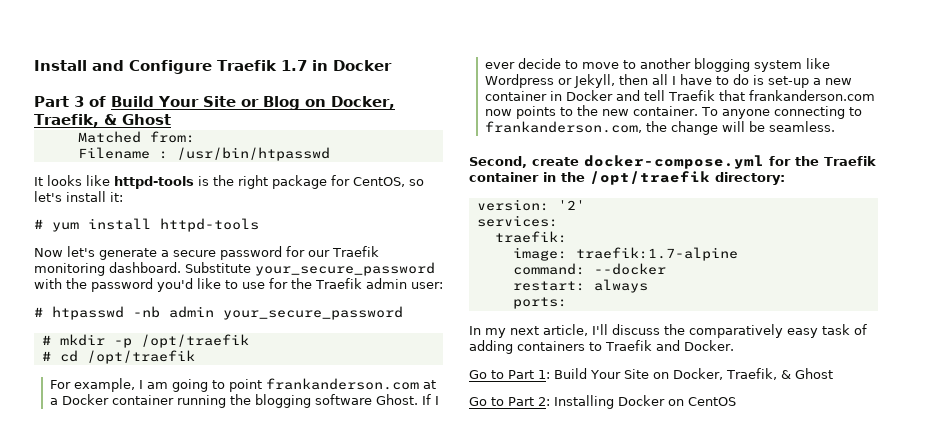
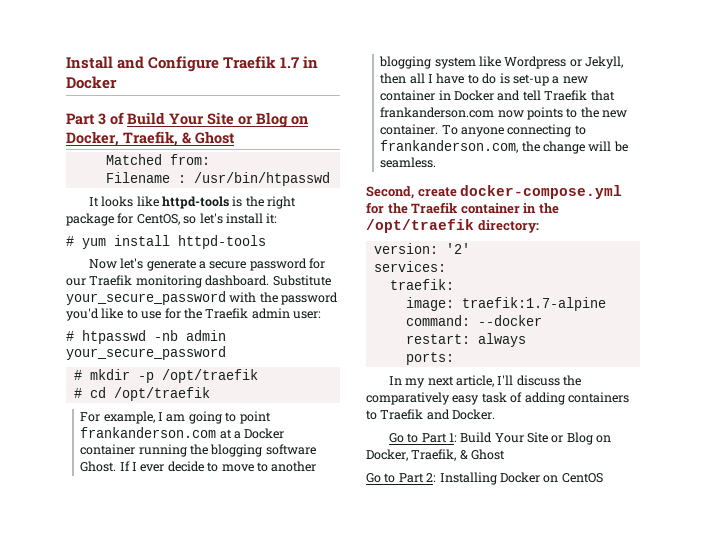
(649, 374) none -> [551,432,593,445] or Blog

